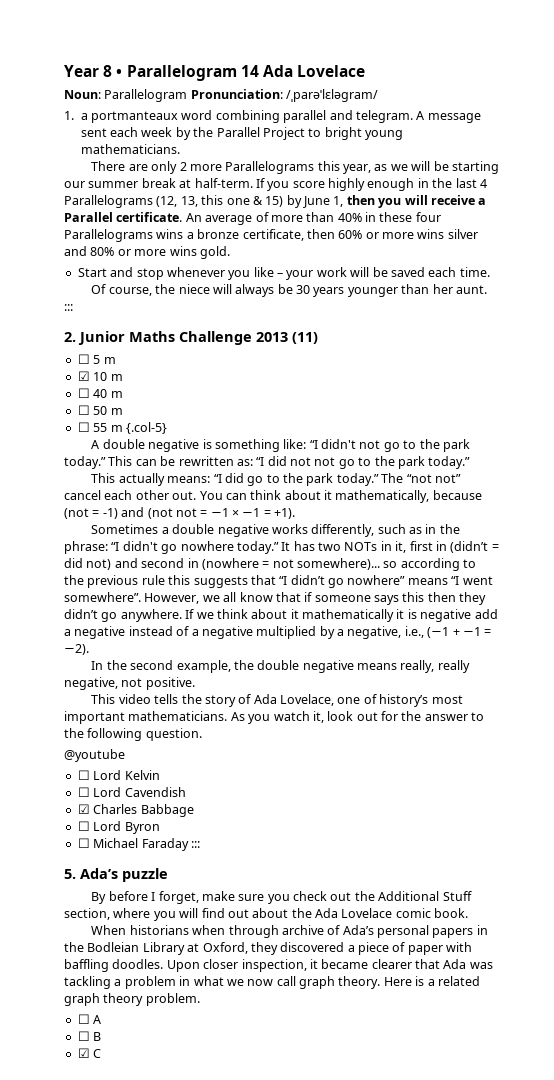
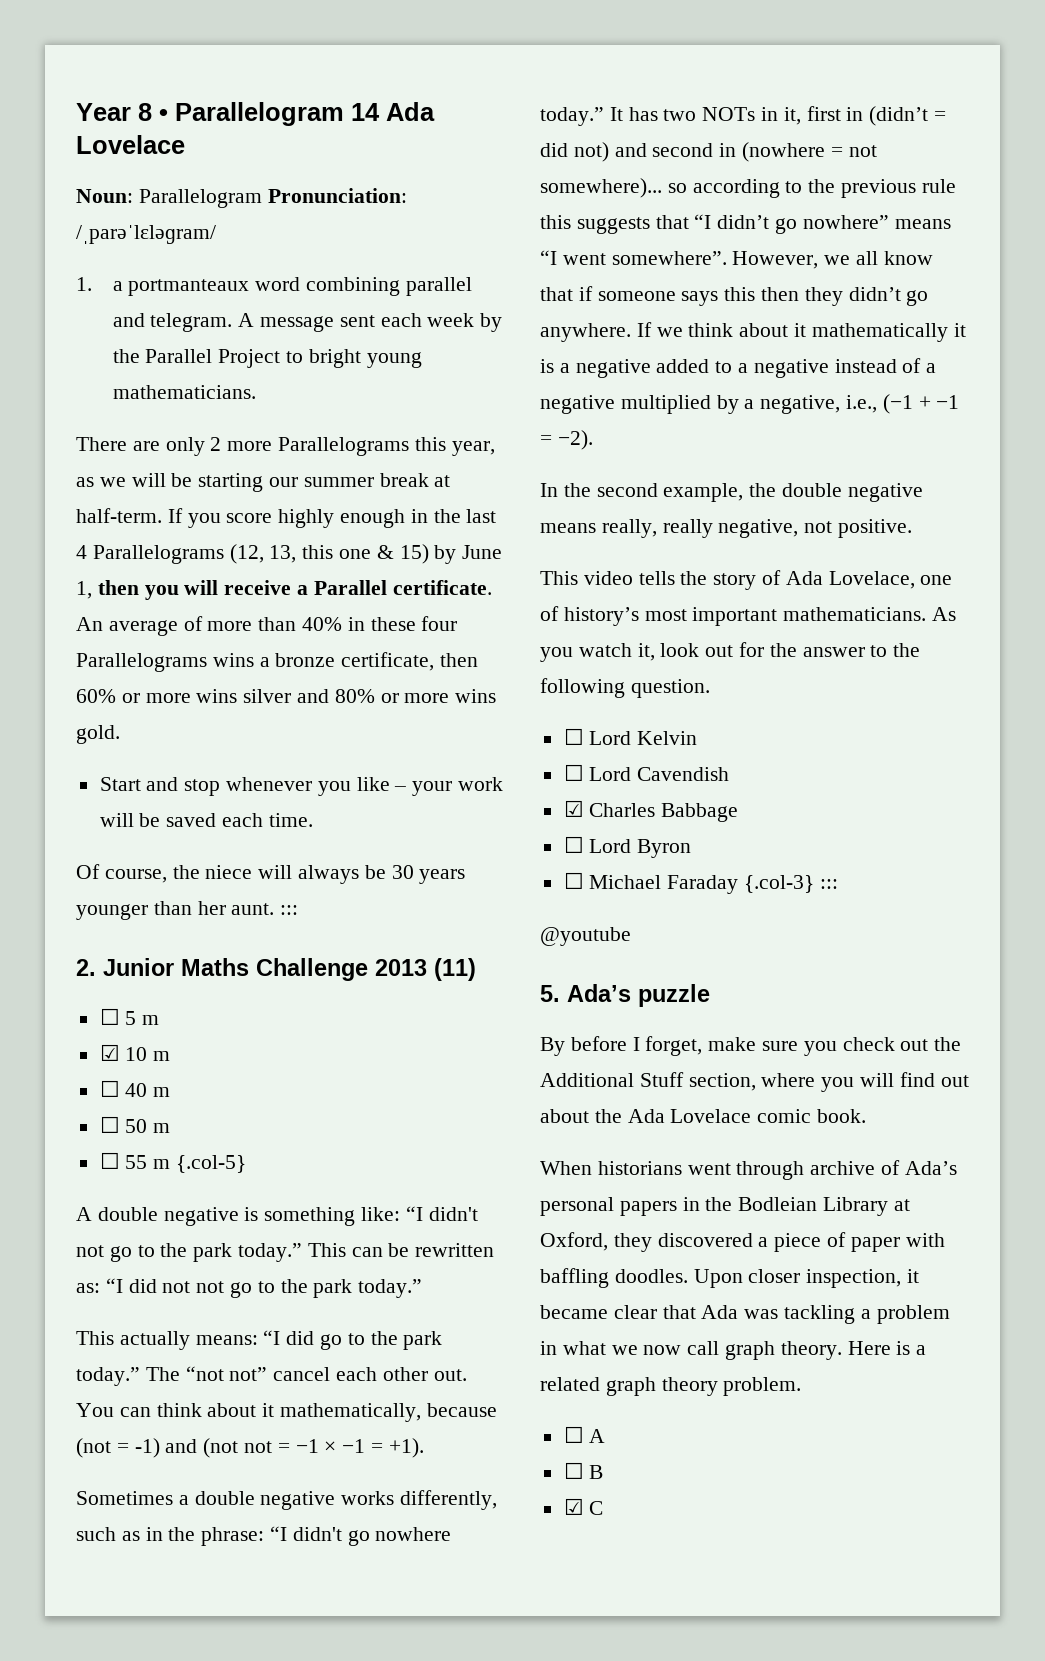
[420,609,498,622] negative add -> [559,359,733,378] a negative added to
[64,749,125,762] // @youtube -> (710, 688) none
[190,841,200,848] ::: -> [744,875,838,893] [540,927,631,946] {.col-3} ::: // @youtube
[192,925,226,935] when -> [687,1163,731,1175] went
[371,959,412,969] clearer -> [613,1305,657,1319] clear

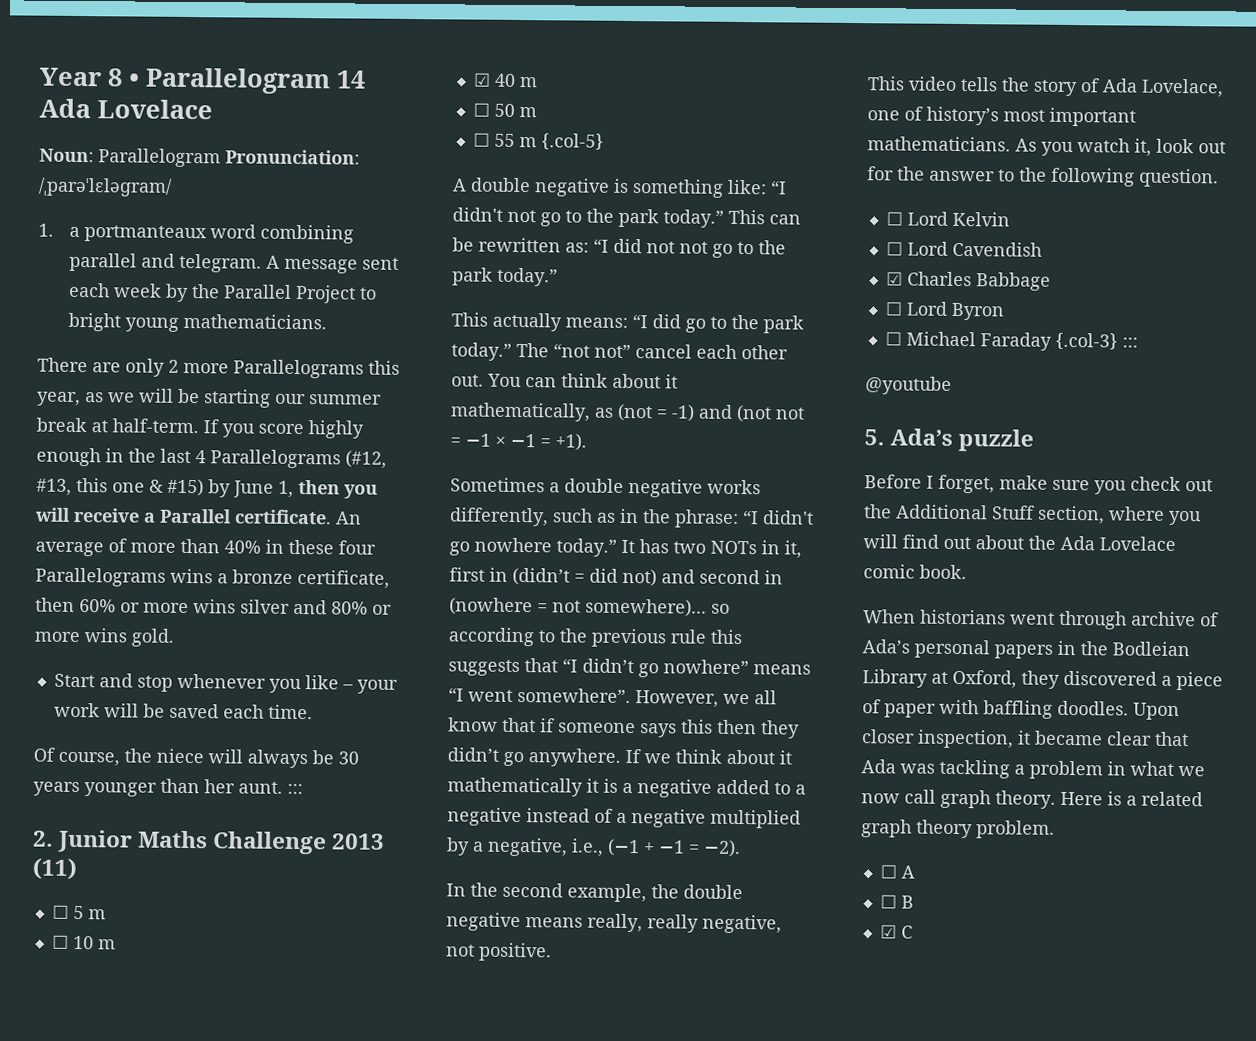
[229,544,297,564] (12, 13, -> [345,450,387,469] [36,478,72,496] (#12, #13,
[399,544,429,564] 15) -> [167,478,204,497] #15)
[99,1044,120,1061] ☑ -> [51,934,69,949] ☐
[99,1080,120,1097] ☐ -> [472,72,491,87] ☑
[426,1403,497,1417] because -> [594,407,614,418] as
[540,1036,627,1056] By before -> [864,474,922,489] Before

